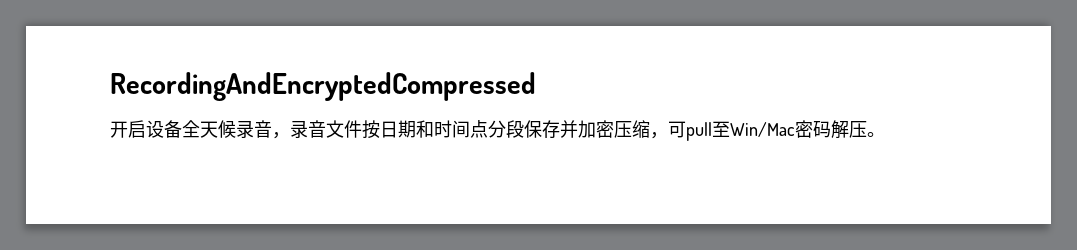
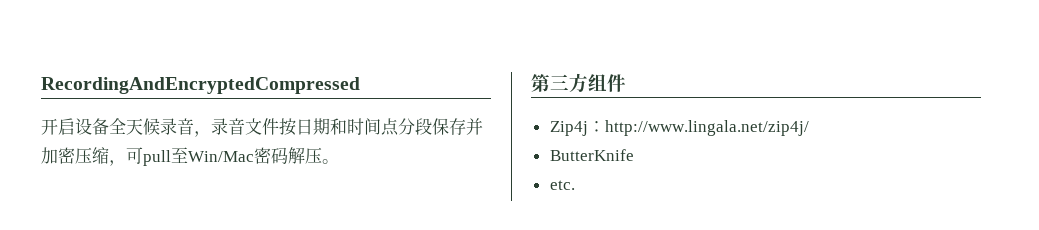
(885, 134) none -> [531,73,626,93] [549,120,809,136] [549,149,634,161] [549,180,575,190] // 第三方组件 // Zip4j：http://www.lingala.net/zip4j/ // ButterKnife // etc.

